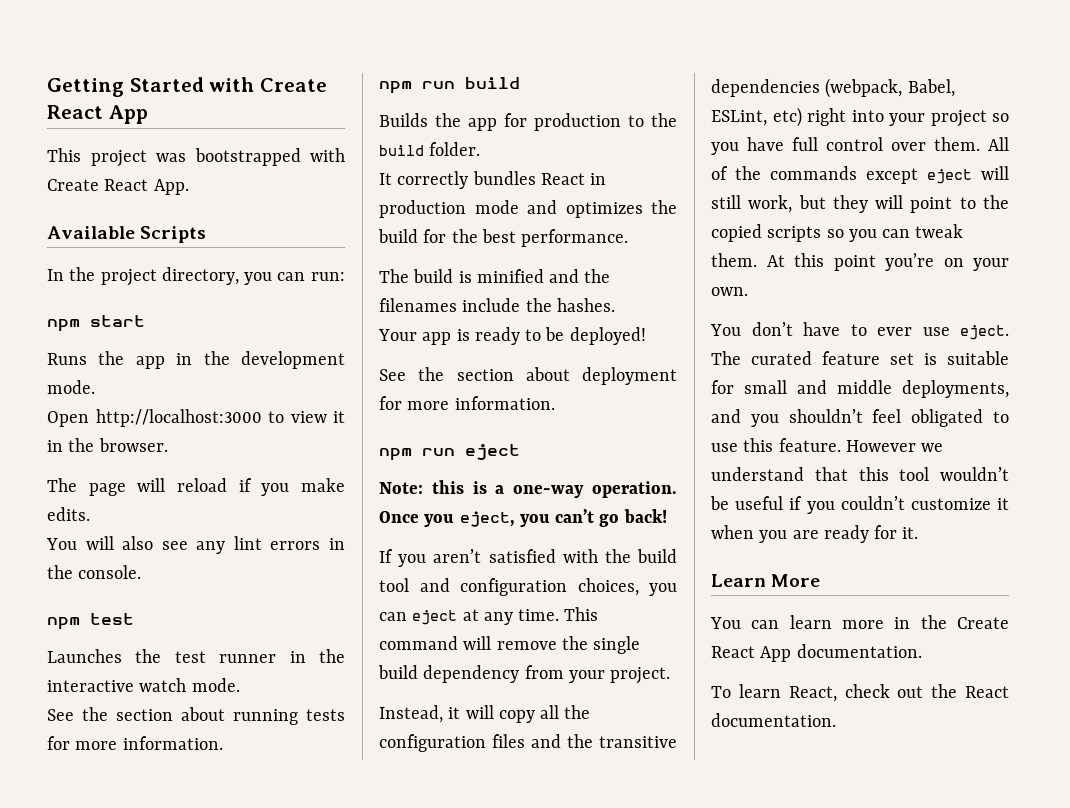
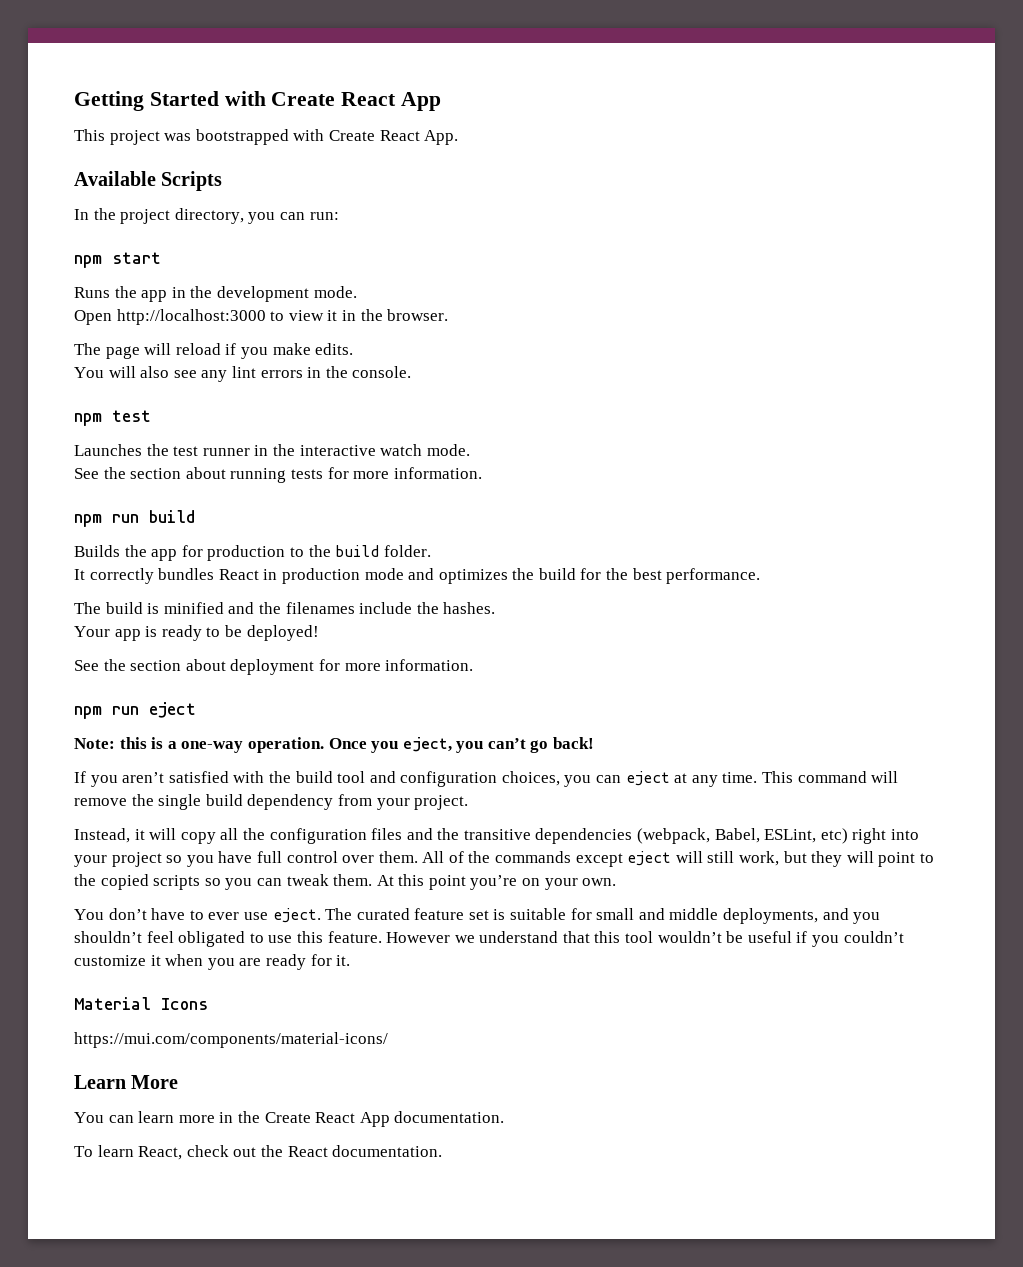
(919, 533) none -> [74,997,208,1010] [74,1032,388,1048] // Material Icons // https://mui.com/components/material-icons/

